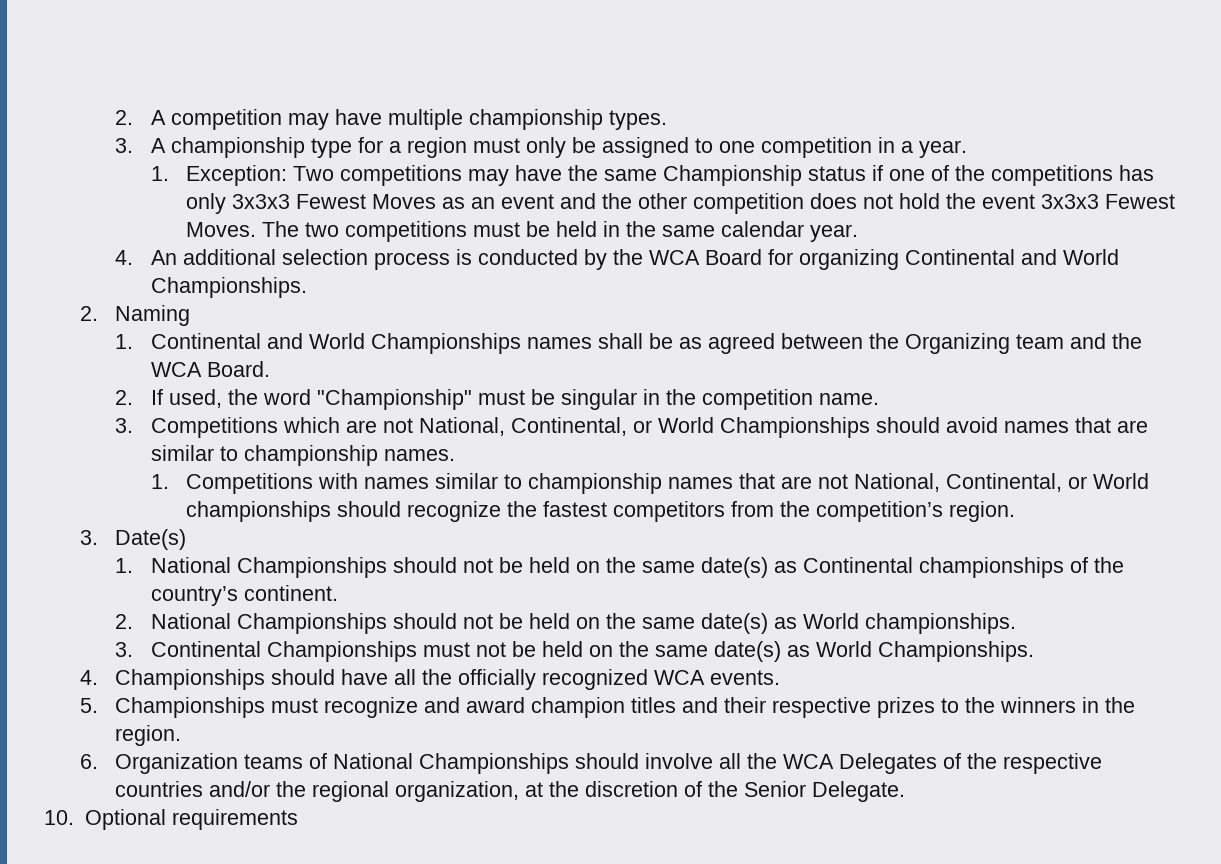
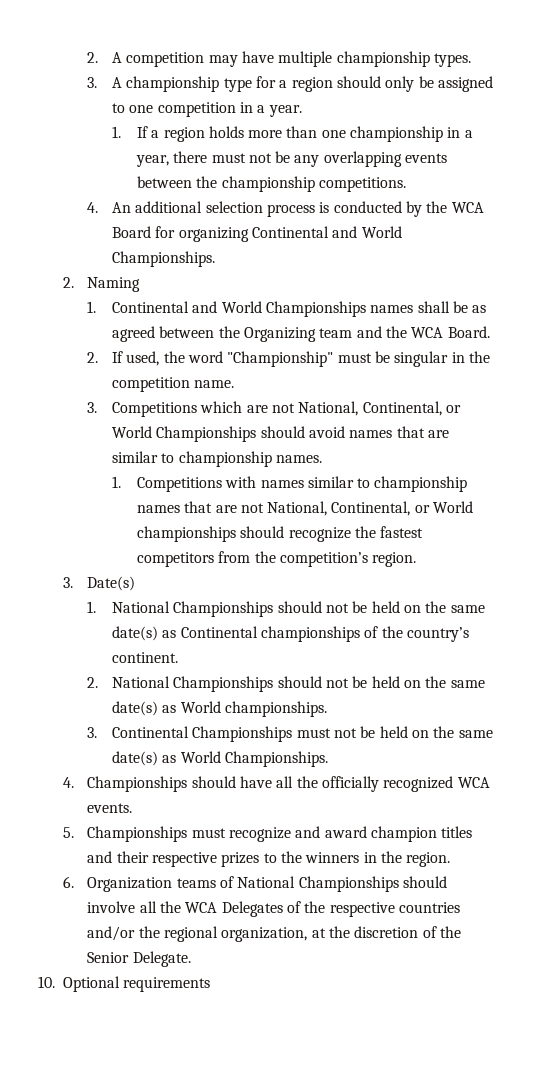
[472,138,520,153] must -> [337,76,382,88] should
[186,165,1155,186] [186,193,1176,214] [186,221,859,242] Exception: Two competitions may have the same Championship status if one of the competitions has only 3x3x3 Fewest Moves as an event and the other competition does not hold the event 3x3x3 Fewest Moves. The two competitions must be held in the same calendar year. -> [136,126,473,142] [135,151,448,167] [136,176,406,192] If a region holds more than one championship in a year, there must not be any overlapping events between the championship competitions.

